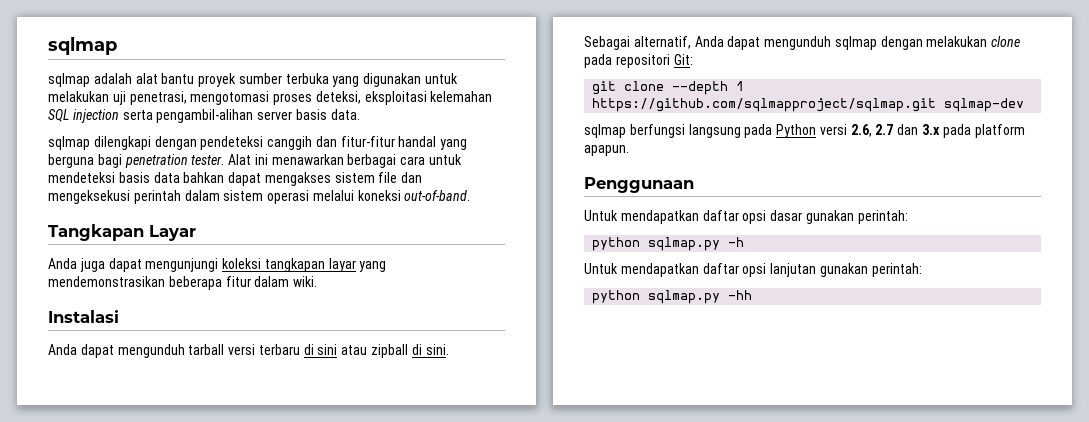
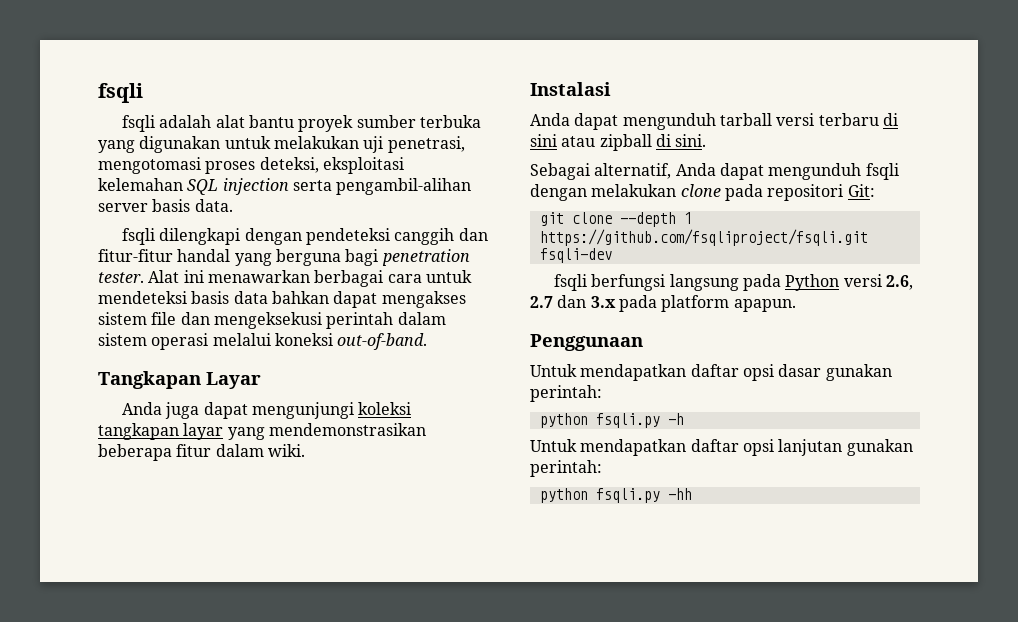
[48,37,117,55] [48,73,90,87] sqlmap // sqlmap -> [98,83,143,103] [122,115,156,132] fsqli // fsqli
[48,136,90,150] sqlmap -> [122,228,156,245] fsqli
[834,36,877,50] sqlmap -> [865,163,899,180] fsqli
[592,98,1025,112] [584,124,626,138] https://github.com/sqlmapproject/sqlmap.git sqlmap-dev // sqlmap -> [539,229,868,246] [539,248,612,263] [554,274,588,291] https://github.com/fsqliproject/fsqli.git fsqli-dev // fsqli
[648,237,721,251] sqlmap.py -> [595,413,660,428] fsqli.py
[648,290,721,304] sqlmap.py -> [595,488,660,503] fsqli.py

